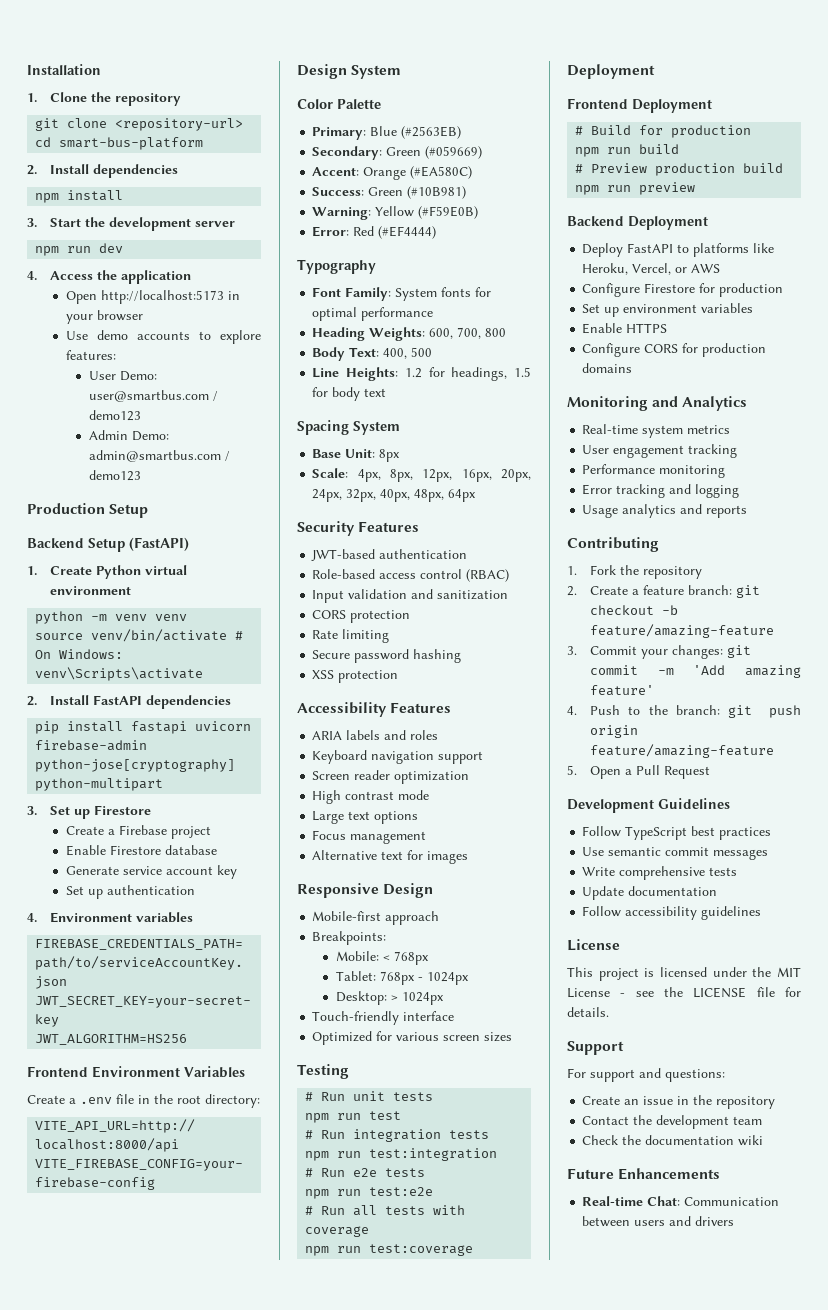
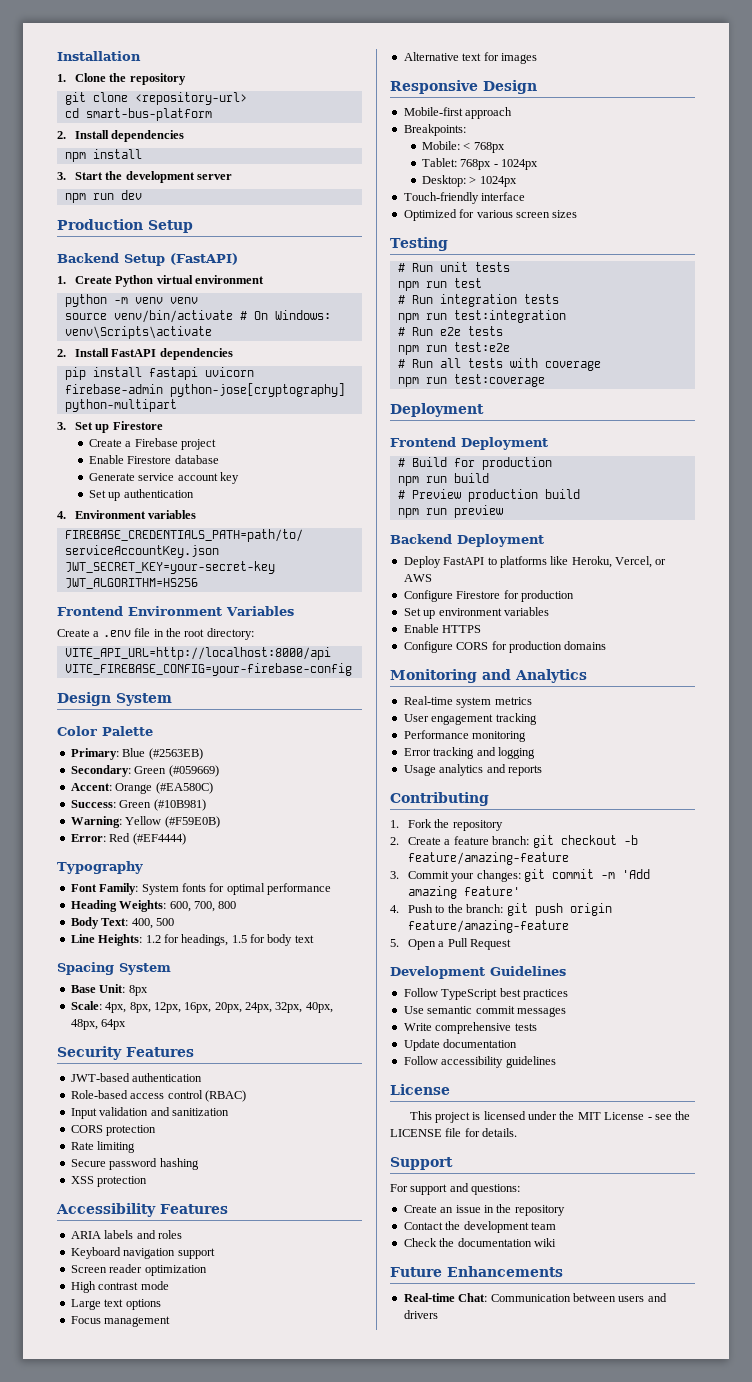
[27,270,192,284] [65,290,240,304] [65,310,143,324] [65,330,261,344] [65,350,116,360] [88,371,157,381] [88,390,218,402] [88,410,141,421] [88,430,169,441] [88,450,230,462] [88,470,141,481] // 4. Access the application // Open http://localhost:5173 in your browser // Use demo accounts to explore features: // User Demo: user@smartbus.com / demo123 // Admin Demo: admin@smartbus.com / demo123 -> (142, 195) none

